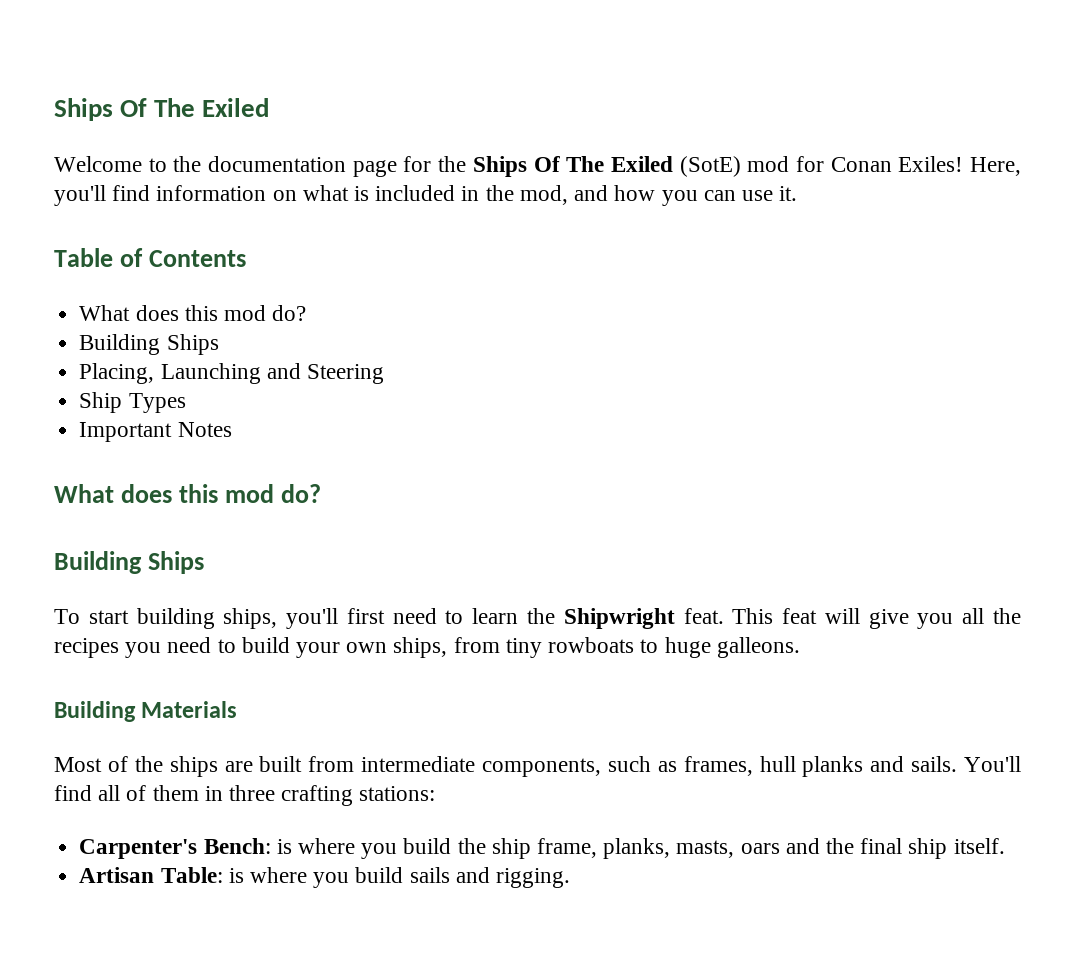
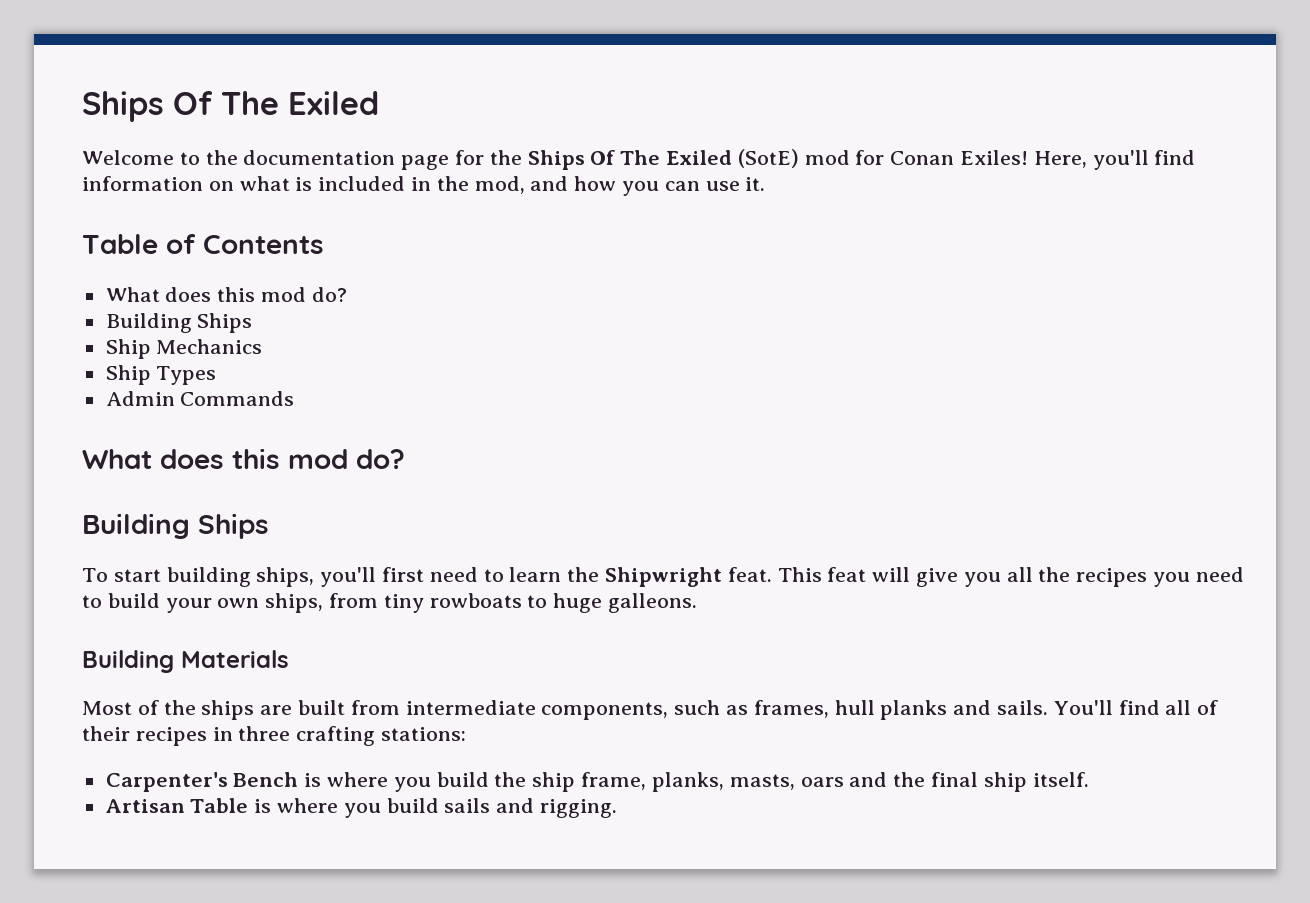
[79,363,384,384] Placing, Launching and Steering -> [105,339,263,359] Ship Mechanics
[79,422,232,442] Important Notes -> [105,391,295,406] Admin Commands
[152,785,199,801] them -> [82,726,207,746] their recipes
[203,838,271,854] Bench: -> [233,772,299,787] Bench
[160,867,223,883] Table: -> [190,798,249,813] Table

